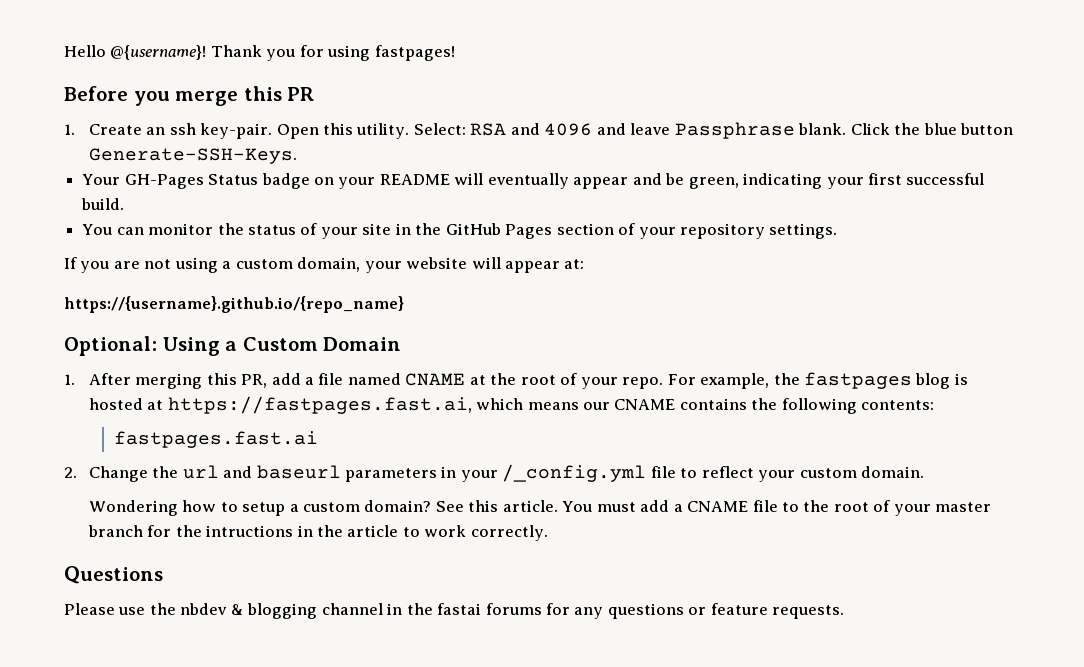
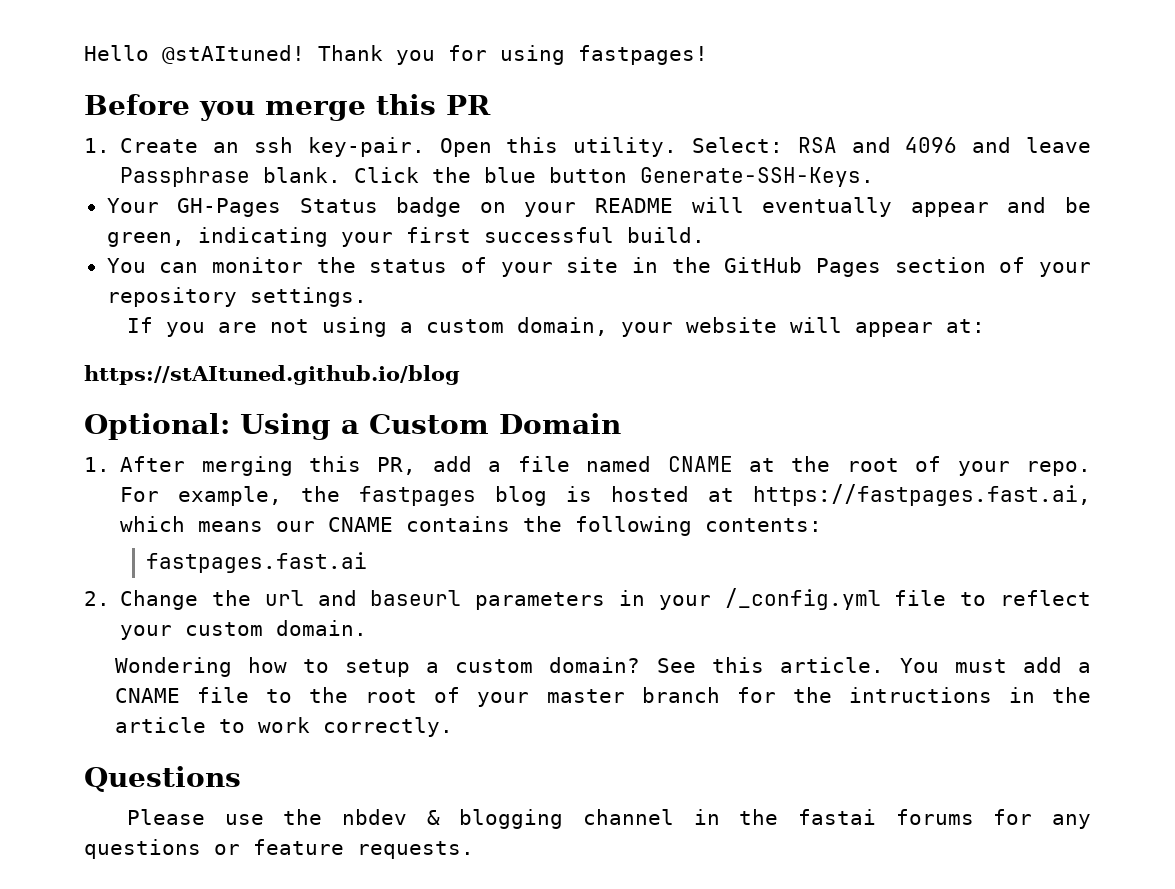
[110,45,207,60] @{username}! -> [162,45,305,64] @stAItuned!
[64,296,404,313] https://{username}.github.io/{repo_name} -> [84,365,460,385] https://stAItuned.github.io/blog

